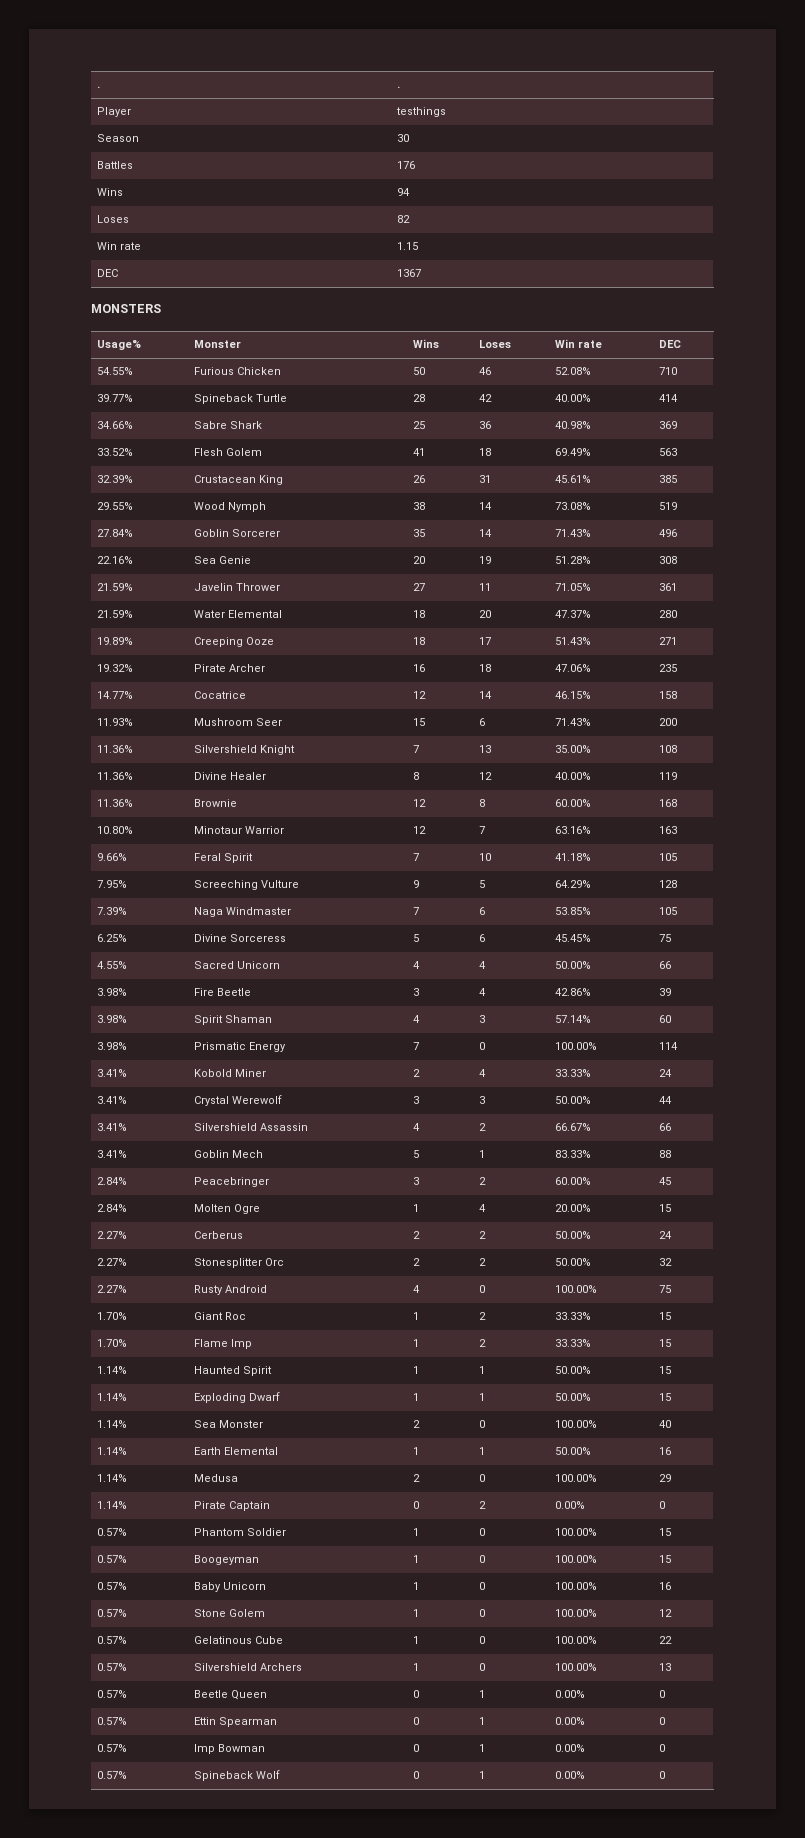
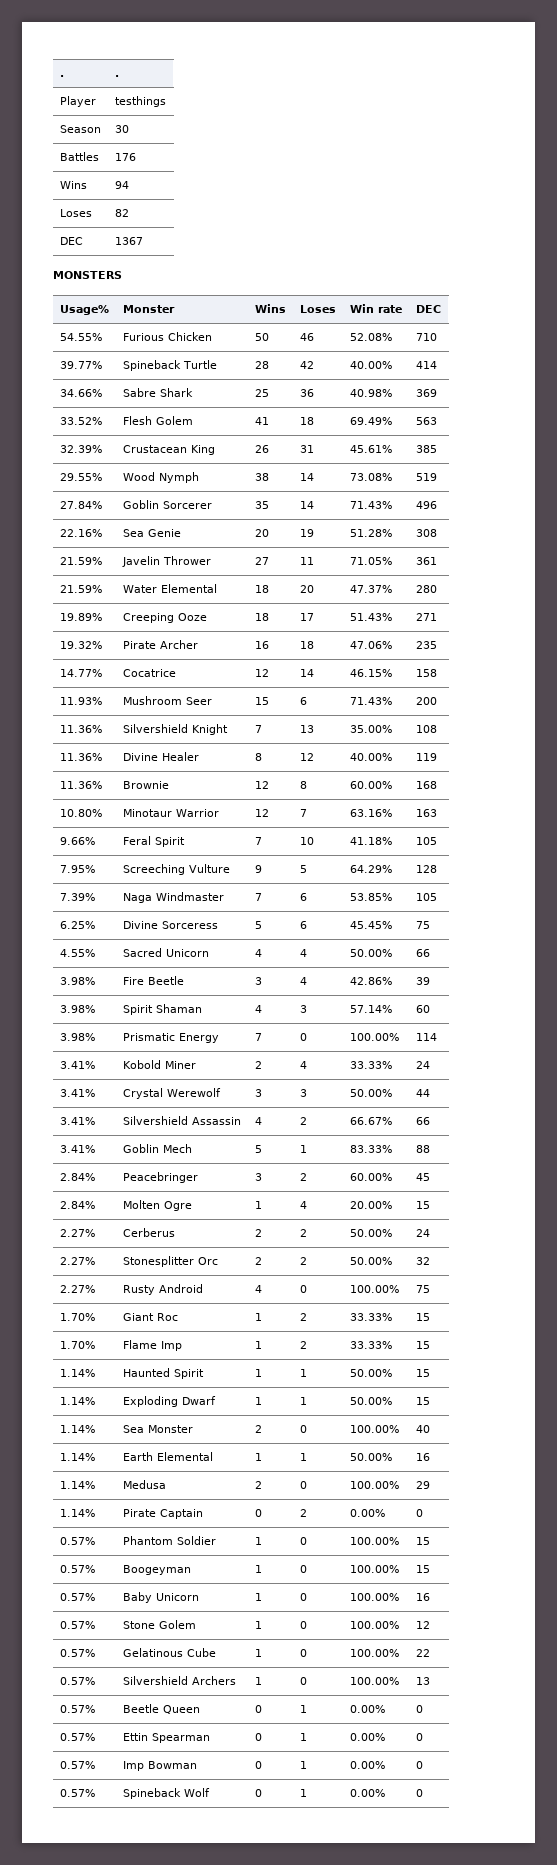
[96,242,141,250] [396,242,418,250] // Win rate | 1.15 -> (129, 213) none

